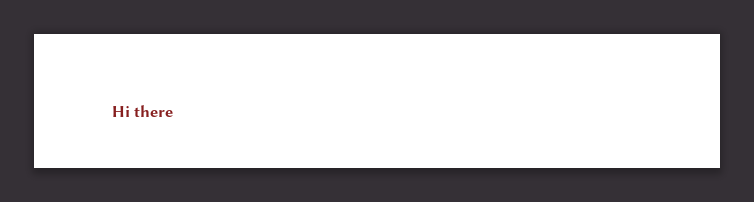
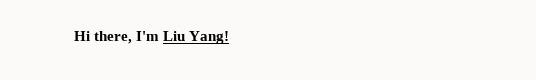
[134,105,174,117] there -> [94,31,230,44] there, I'm Liu Yang!

